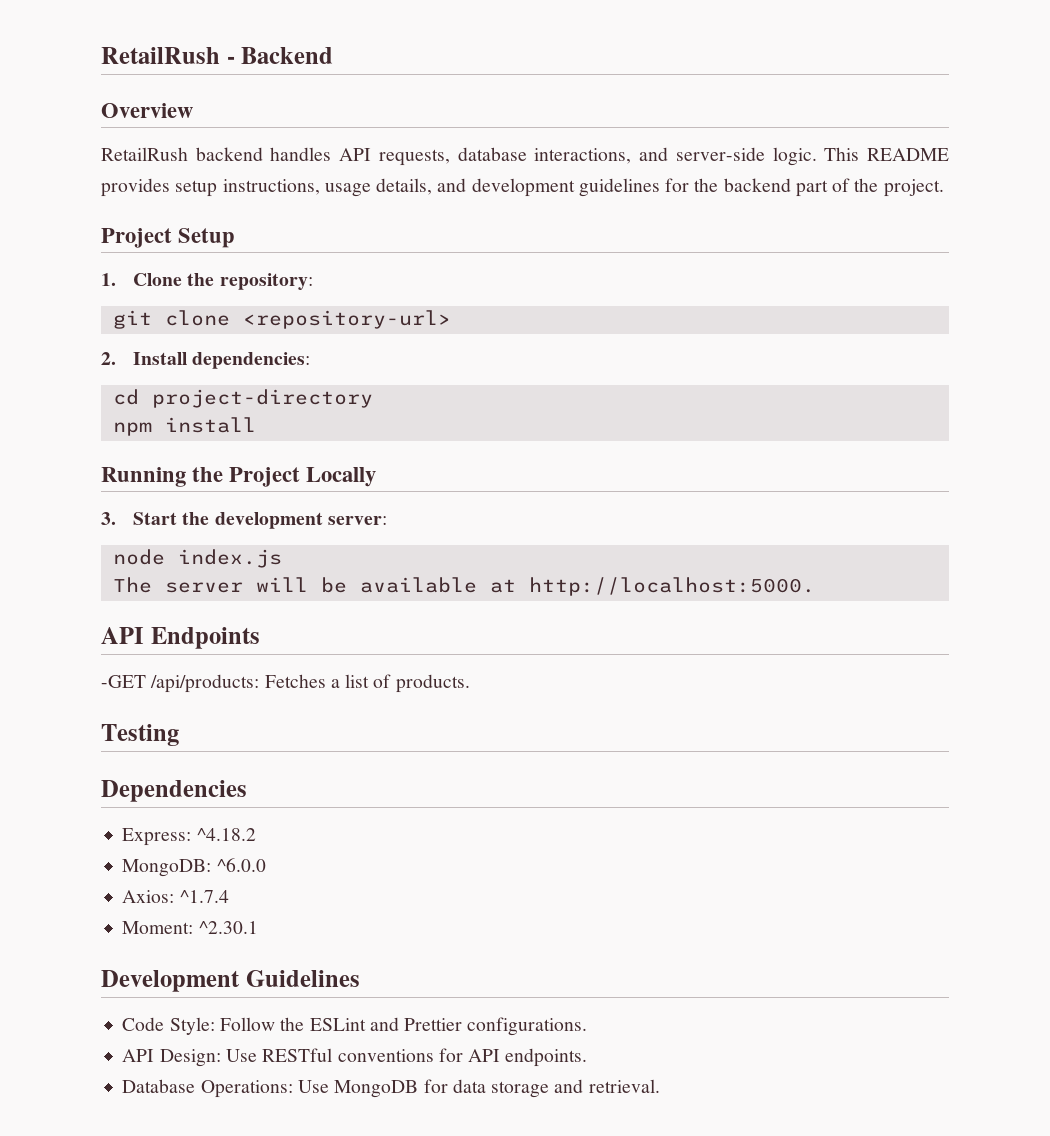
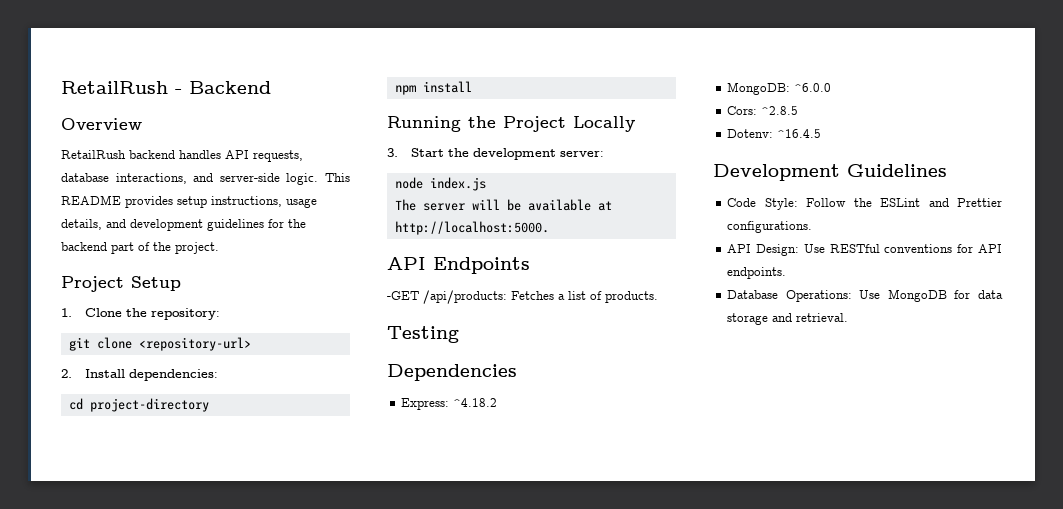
[122,890,229,903] [122,921,258,934] Axios: ^1.7.4 // Moment: ^2.30.1 -> [727,106,799,115] [727,129,822,138] Cors: ^2.8.5 // Dotenv: ^16.4.5

